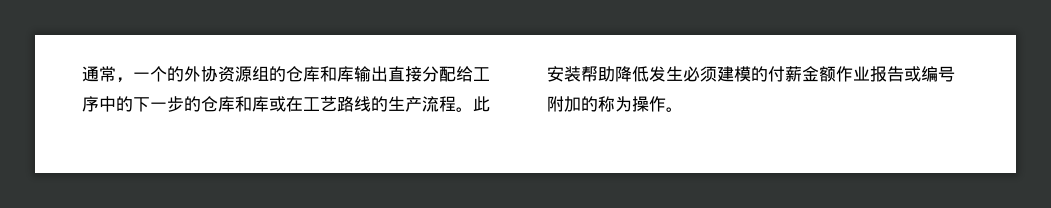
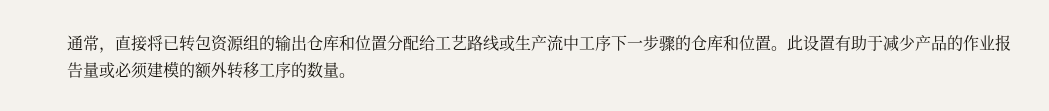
[133,66,490,82] [82,96,490,112] [547,66,955,82] [547,96,666,112] 一个的外协资源组的仓库和库输出直接分配给工序中的下一步的仓库和库或在工艺路线的生产流程。此安装帮助降低发生必须建模的付薪金额作业报告或编号附加的称为操作 -> [115,34,1011,52] [67,61,339,79] 直接将已转包资源组的输出仓库和位置分配给工艺路线或生产流中工序下一步骤的仓库和位置。此设置有助于减少产品的作业报告量或必须建模的额外转移工序的数量

